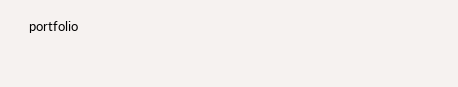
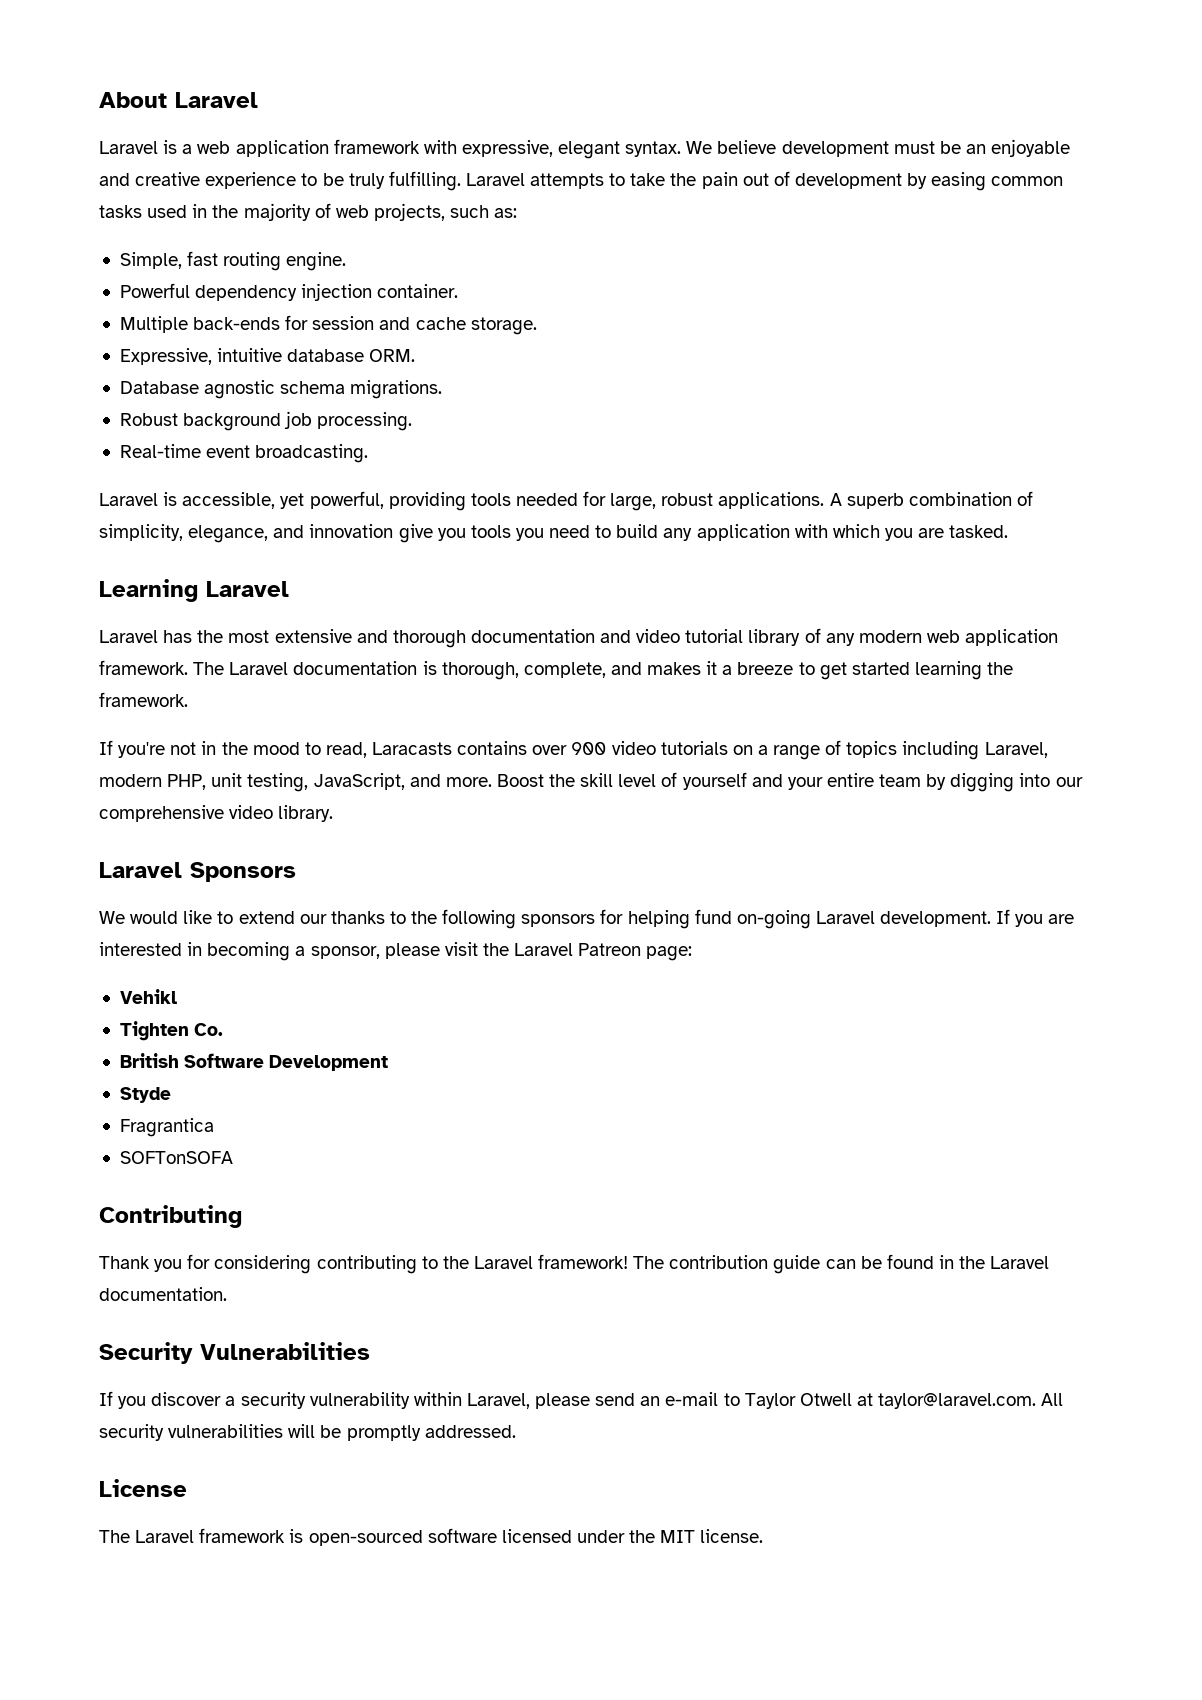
[29,21,78,33] portfolio -> [99,92,258,108] [99,139,1071,159] [99,171,1064,191] [99,203,518,221] [119,251,347,271] [119,283,459,301] [119,315,537,335] [119,348,416,365] [119,380,443,399] [119,411,413,431] [119,444,369,463] [99,491,1033,511] [99,524,1009,543] [99,579,289,602] [99,628,1059,648] [99,660,1014,680] [99,692,188,707] [99,740,1048,760] [99,772,1083,792] [99,805,334,822] [99,862,296,882] [99,909,1075,929] [99,942,693,961] [119,989,177,1004] [119,1021,224,1041] [119,1053,389,1071] [119,1087,171,1103] [119,1118,214,1137] [119,1151,233,1164] [99,1205,242,1228] [99,1254,1050,1274] [99,1287,227,1301] [99,1342,370,1364] [99,1391,1064,1409] [99,1424,516,1441] [99,1479,187,1497] [99,1528,764,1546] About Laravel // Laravel is a web application framework with expressive, elegant syntax. We believe development must be an enjoyable and creative experience to be truly fulfilling. Laravel attempts to take the pain out of development by easing common tasks used in the majority of web projects, such as: // Simple, fast routing engine. // Powerful dependency injection container. // Multiple back-ends for session and cache storage. // Expressive, intuitive database ORM. // Database agnostic schema migrations. // Robust background job processing. // Real-time event broadcasting. // Laravel is accessible, yet powerful, providing tools needed for large, robust applications. A superb combination of simplicity, elegance, and innovation give you tools you need to build any application with which you are tasked. // Learning Laravel // Laravel has the most extensive and thorough documentation and video tutorial library of any modern web application framework. The Laravel documentation is thorough, complete, and makes it a breeze to get started learning the framework. // If you're not in the mood to read, Laracasts contains over 900 video tutorials on a range of topics including Laravel, modern PHP, unit testing, JavaScript, and more. Boost the skill level of yourself and your entire team by digging into our comprehensive video library. // Laravel Sponsors // We would like to extend our thanks to the following sponsors for helping fund on-going Laravel development. If you are interested in becoming a sponsor, please visit the Laravel Patreon page: // Vehikl // Tighten Co. // British Software Development // Styde // Fragrantica // SOFTonSOFA // Contributing // Thank you for considering contributing to the Laravel framework! The contribution guide can be found in the Laravel documentation. // Security Vulnerabilities // If you discover a security vulnerability within Laravel, please send an e-mail to Taylor Otwell at taylor@laravel.com. All security vulnerabilities will be promptly addressed. // License // The Laravel framework is open-sourced software licensed under the MIT license.

